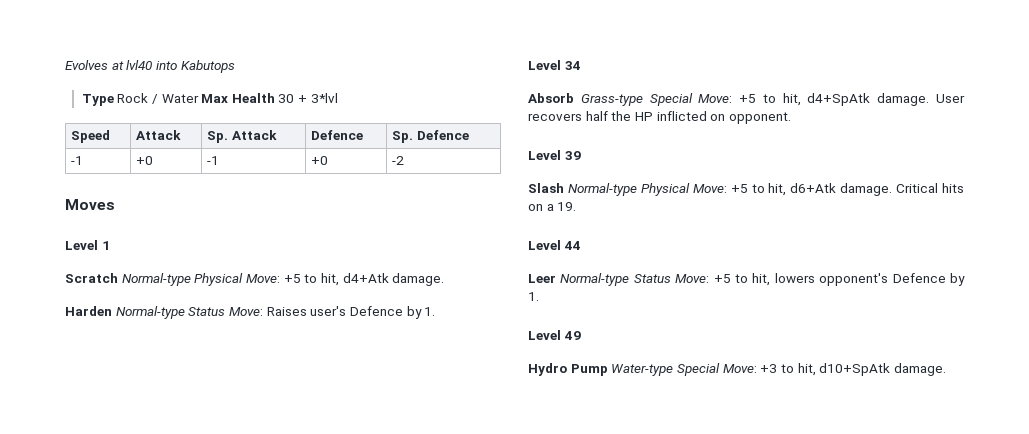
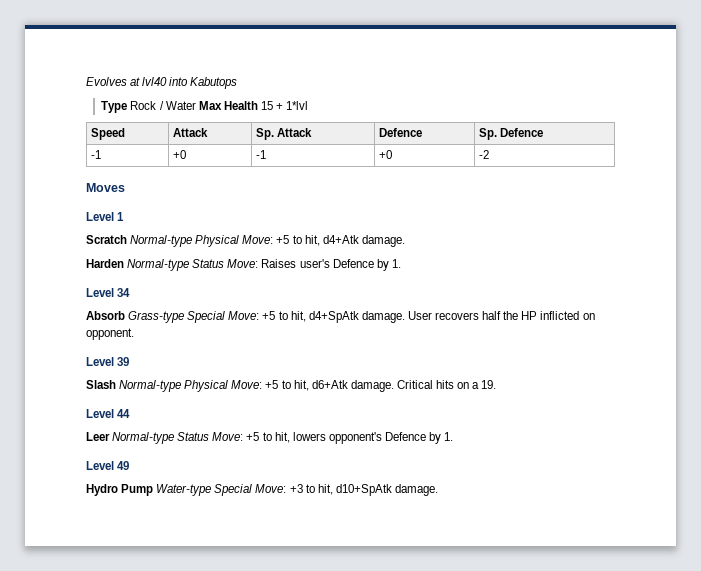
[278,93,338,103] 30 + 3*lvl -> [261,101,309,110] 15 + 1*lvl

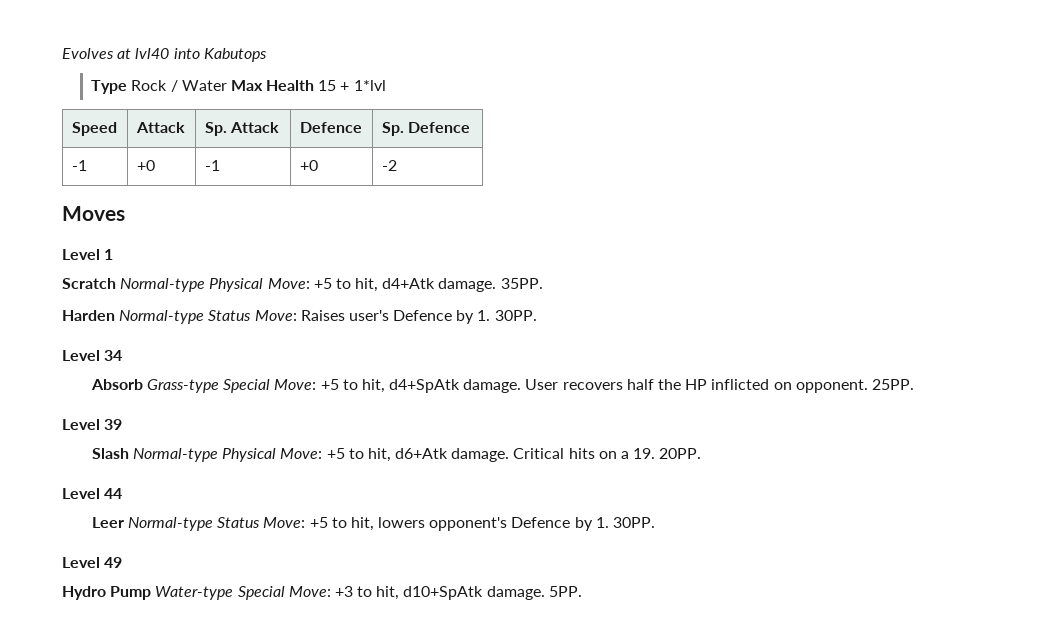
(405, 241) none -> [500,278,543,289] 35PP.
(401, 263) none -> [494,310,537,321] 30PP.
(134, 334) none -> [871,379,914,390] 25PP.
(497, 384) none -> [659,448,702,459] 20PP.
(454, 436) none -> [612,517,655,528] 30PP.
(438, 490) none -> [548,586,582,597] 5PP.

